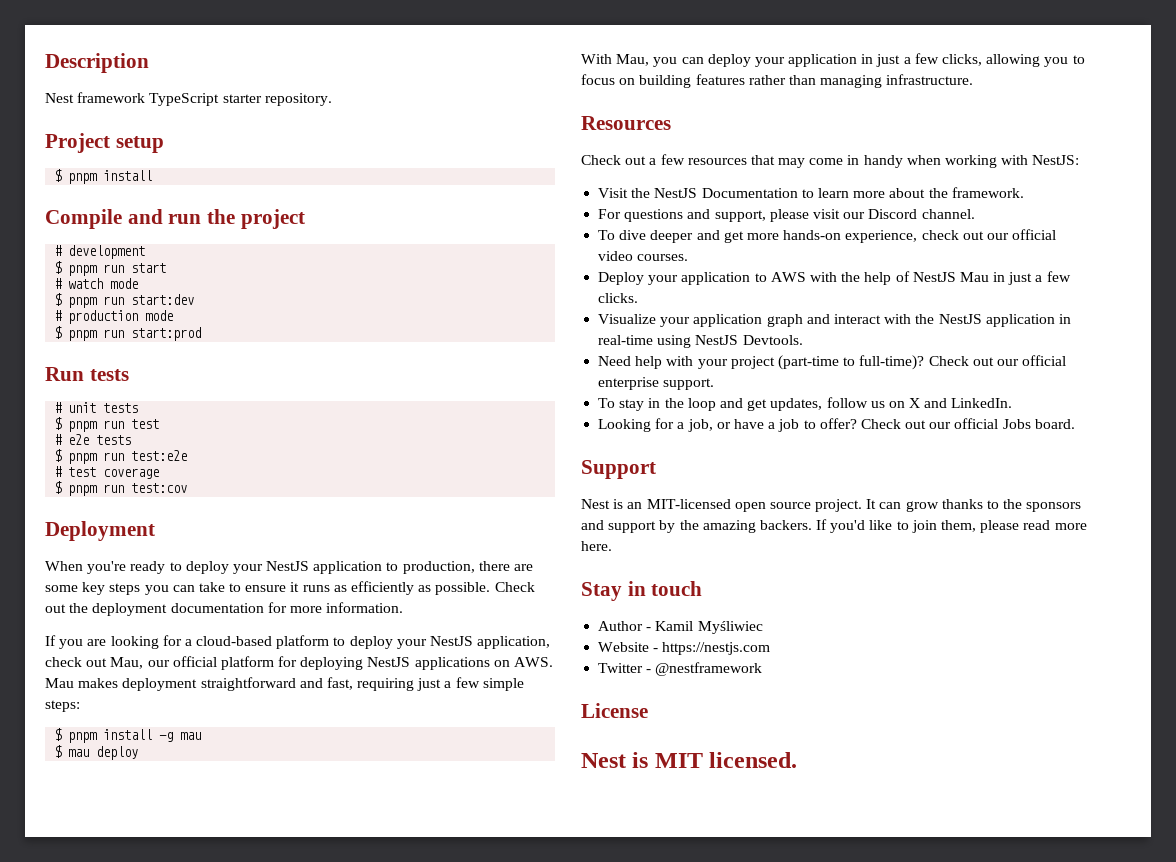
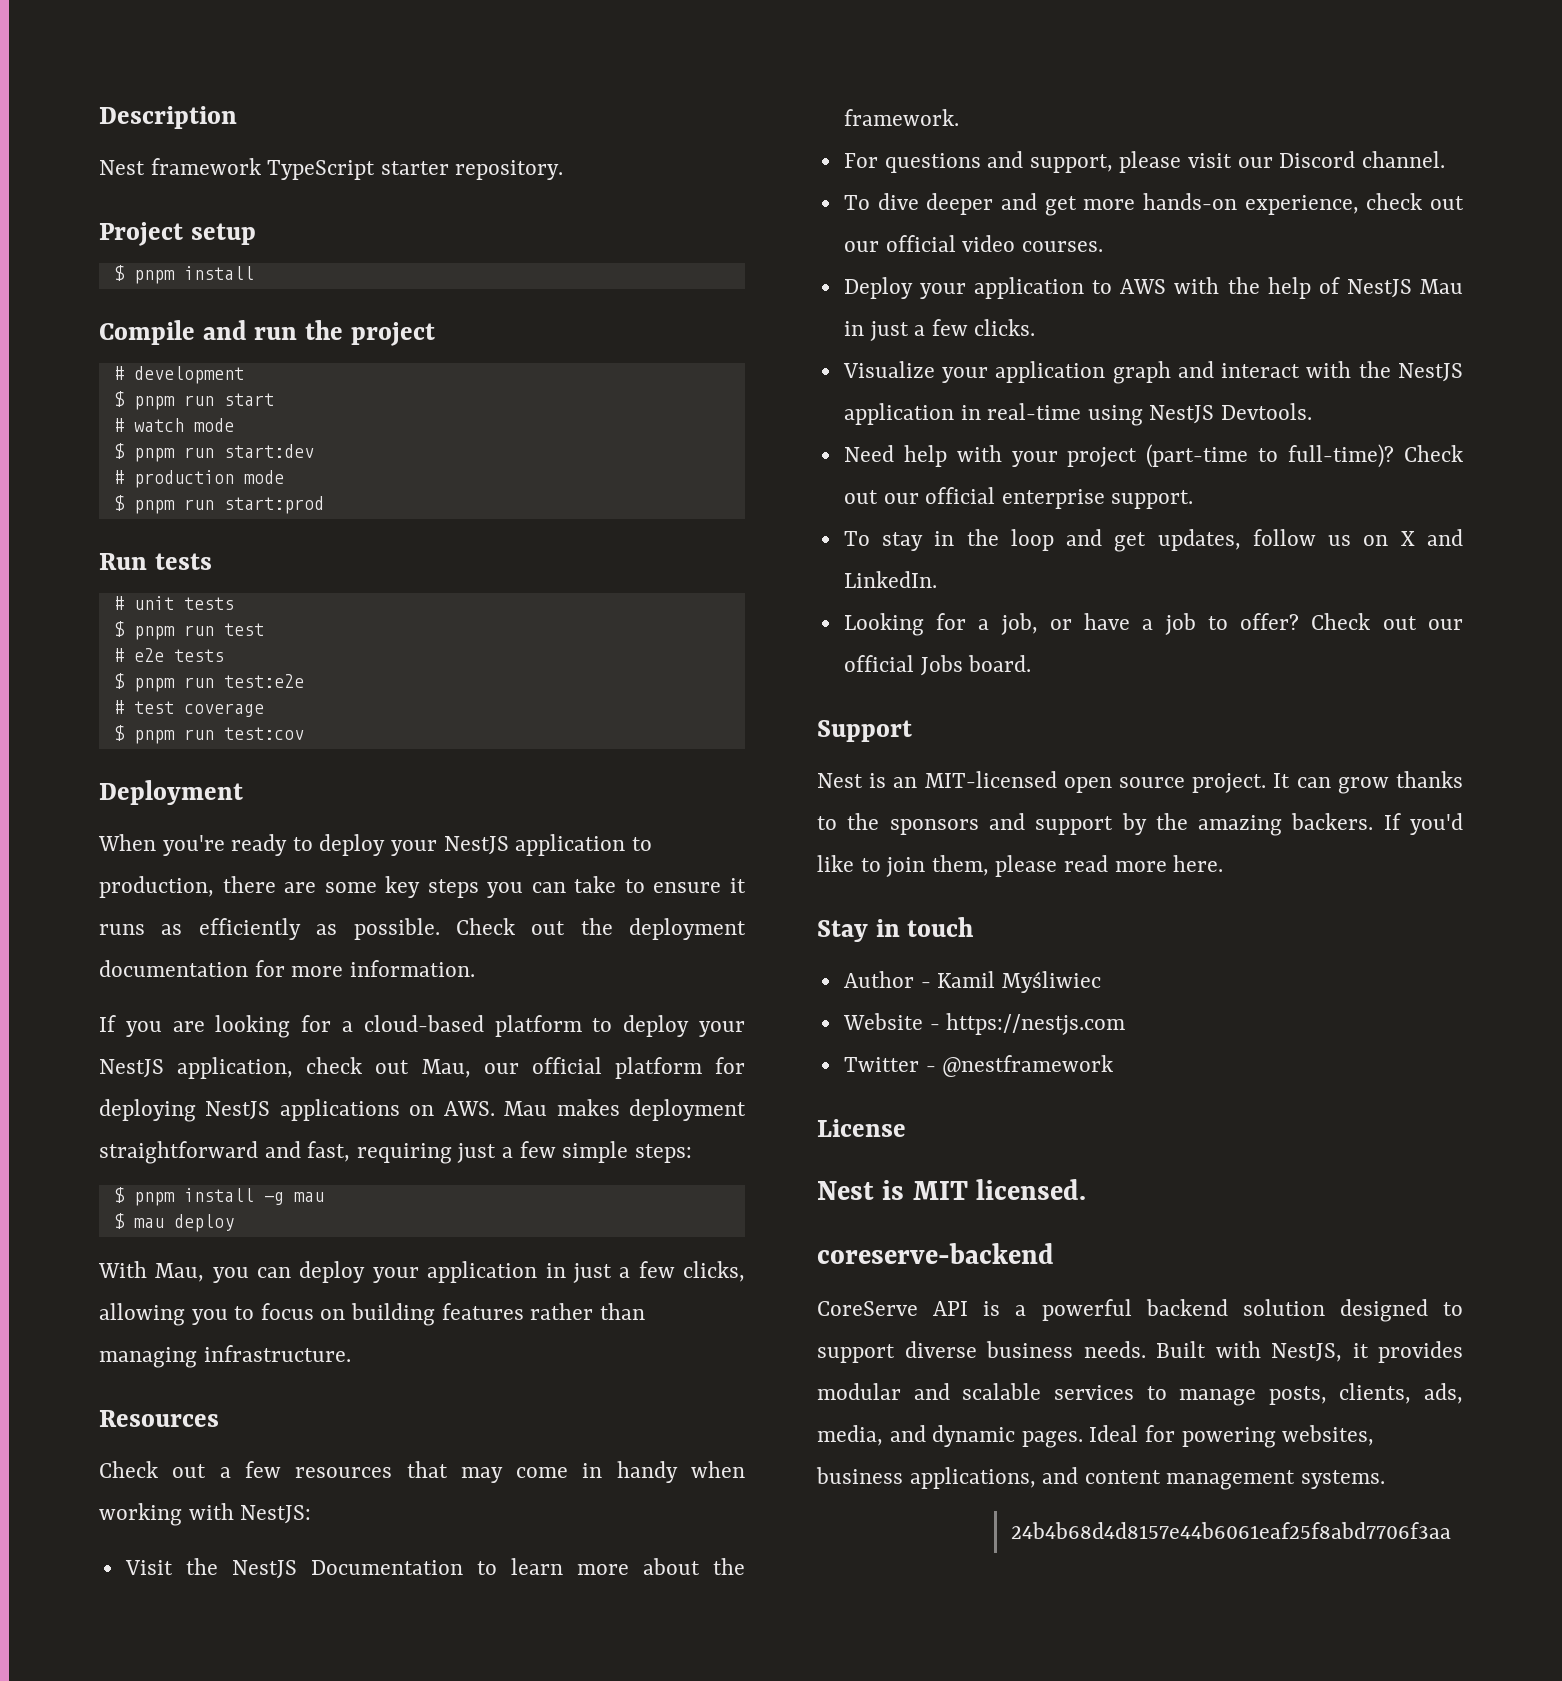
(798, 760) none -> [817,1243,1054,1264] [817,1299,1463,1322] [817,1341,1463,1363] [817,1383,1463,1406] [817,1425,1375,1448] [816,1467,1386,1490] [1010,1522,1451,1539] // coreserve-backend // CoreServe API is a powerful backend solution designed to support diverse business needs. Built with NestJS, it provides modular and scalable services to manage posts, clients, ads, media, and dynamic pages. Ideal for powering websites, business applications, and content management systems. // 24b4b68d4d8157e44b6061eaf25f8abd7706f3aa

